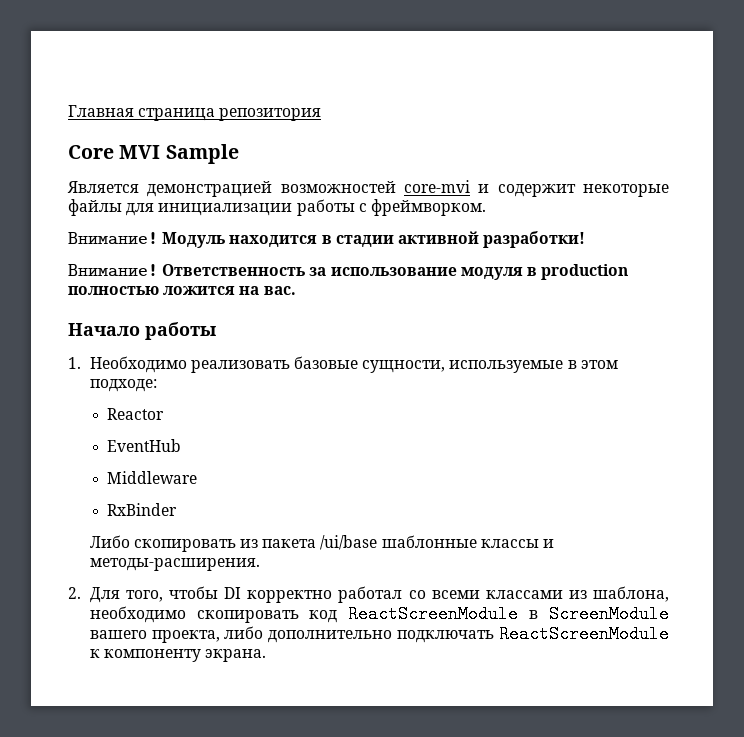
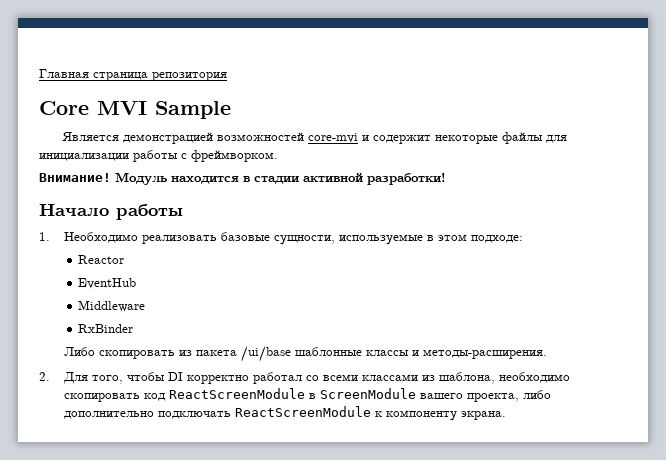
[68,264,629,280] [68,286,296,295] // Внимание! Ответственность за использование модуля в production полностью ложится на вас. -> (446, 178) none

